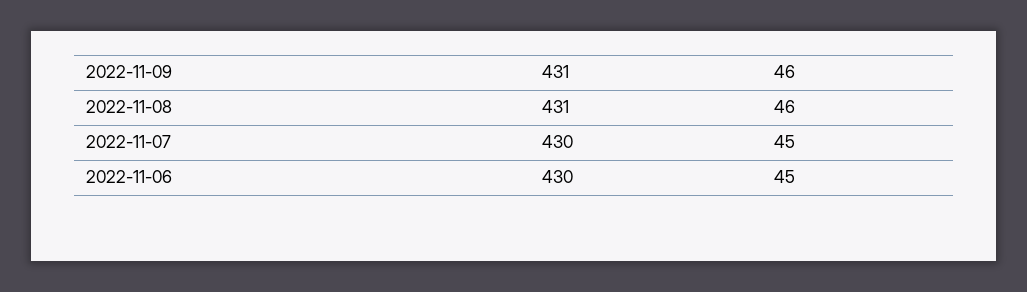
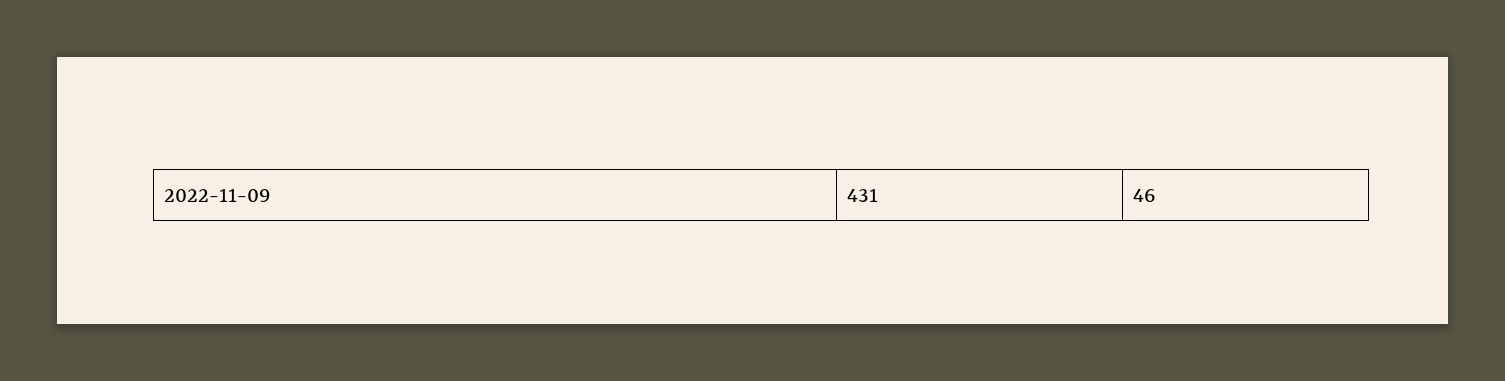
[86,100,173,113] [542,100,570,113] [774,100,796,113] [86,135,172,148] [542,135,574,148] [774,135,796,148] [86,170,173,183] [542,170,574,183] [774,170,796,183] // 2022-11-08 | 431 | 46 // 2022-11-07 | 430 | 45 // 2022-11-06 | 430 | 45 -> (1157, 195) none

